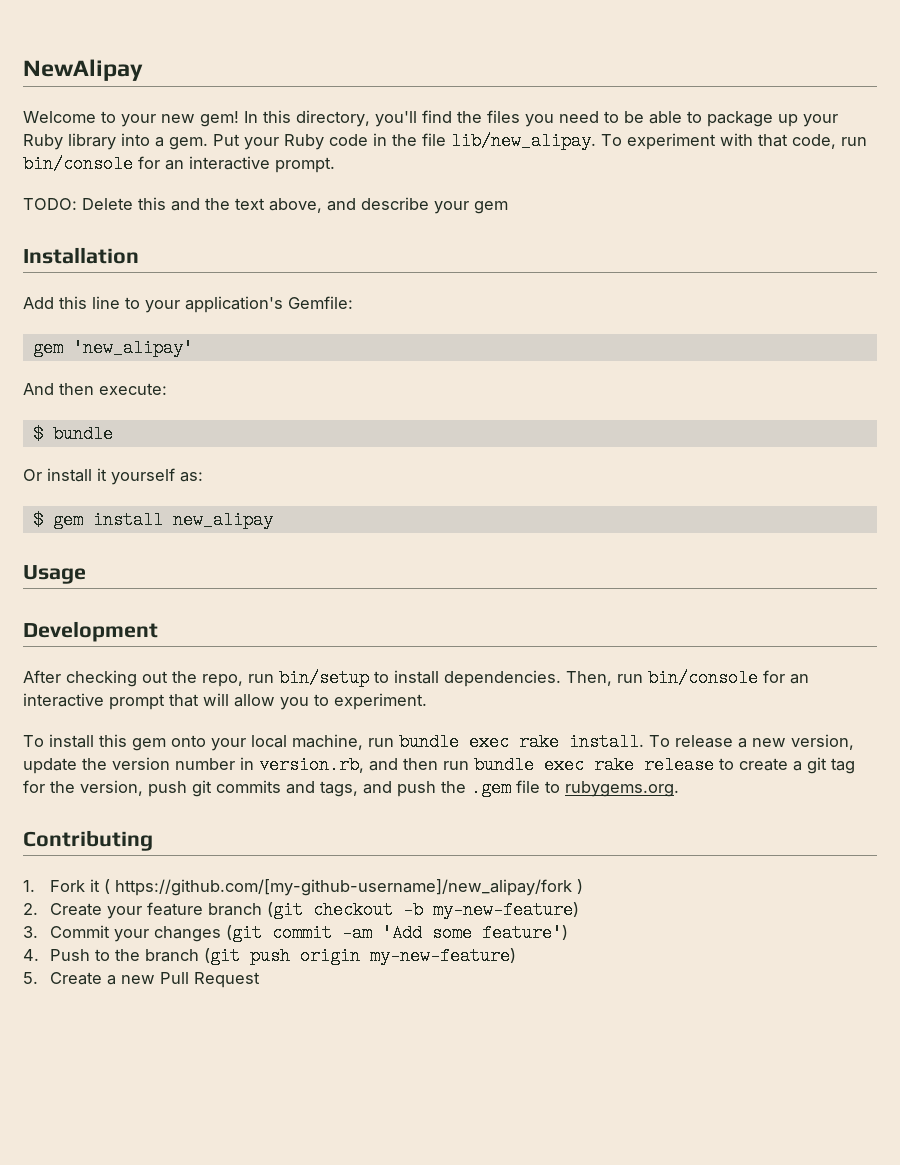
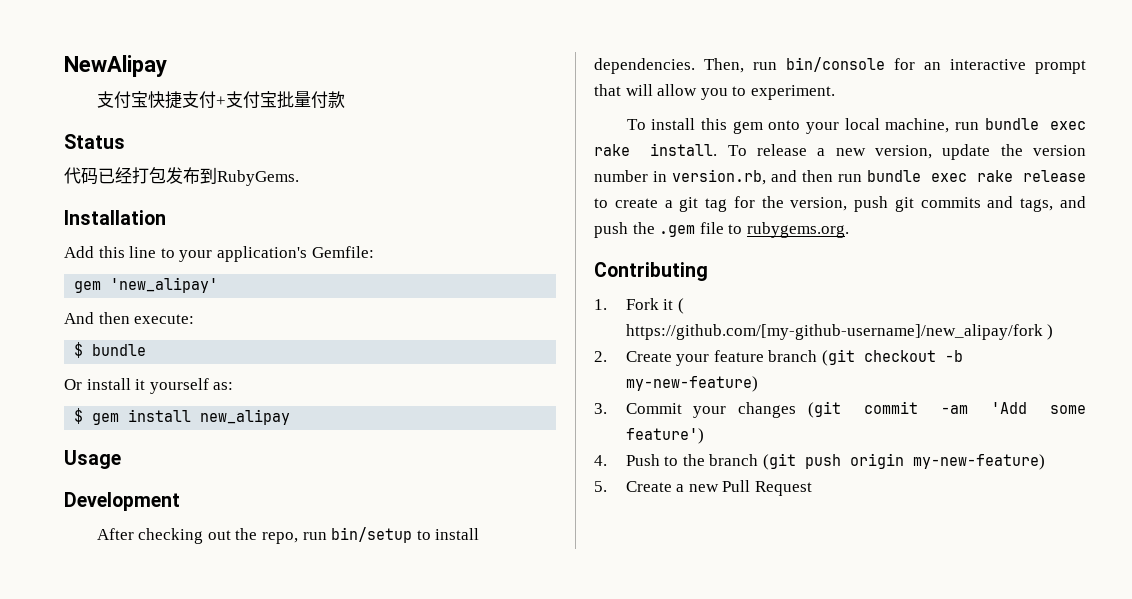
[23,110,838,127] [23,132,867,150] [23,155,335,173] [23,197,508,214] Welcome to your new gem! In this directory, you'll find the files you need to be able to package up your Ruby library into a gem. Put your Ruby code in the file lib/new_alipay. To experiment with that code, run bin/console for an interactive prompt. // TODO: Delete this and the text above, and describe your gem -> [96,91,345,109] [64,134,125,149] [64,167,299,186] 支付宝快捷支付+支付宝批量付款 // Status // 代码已经打包发布到RubyGems.

